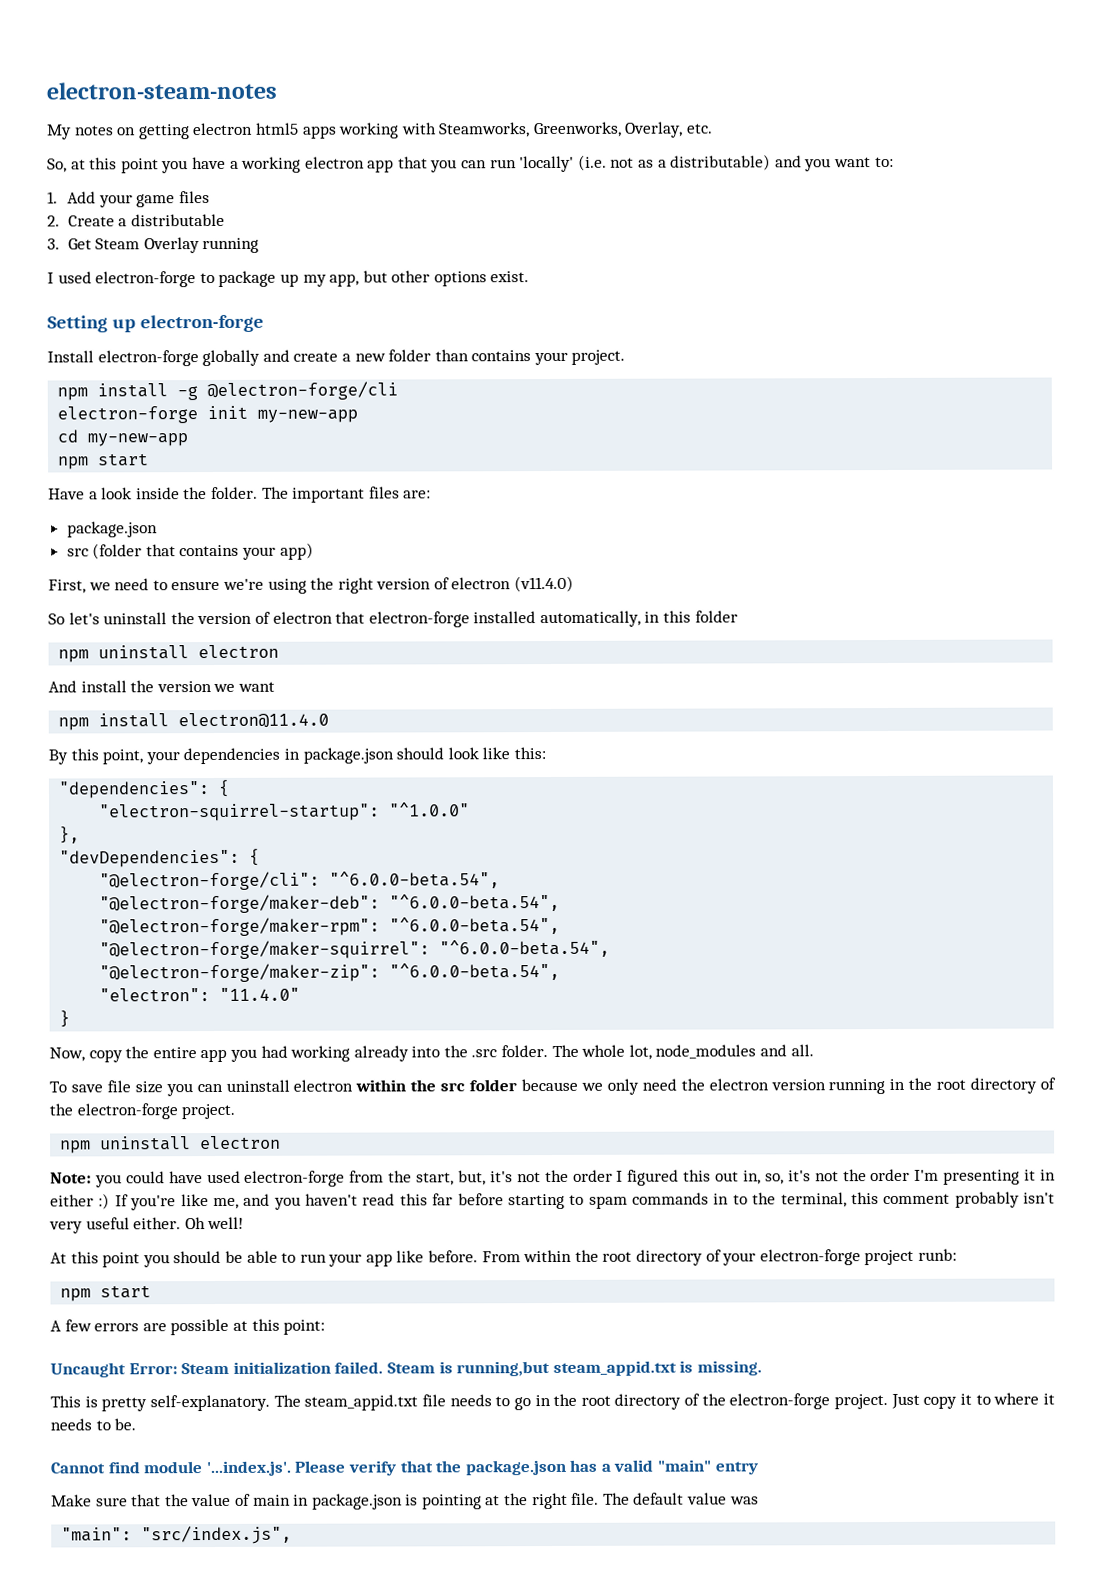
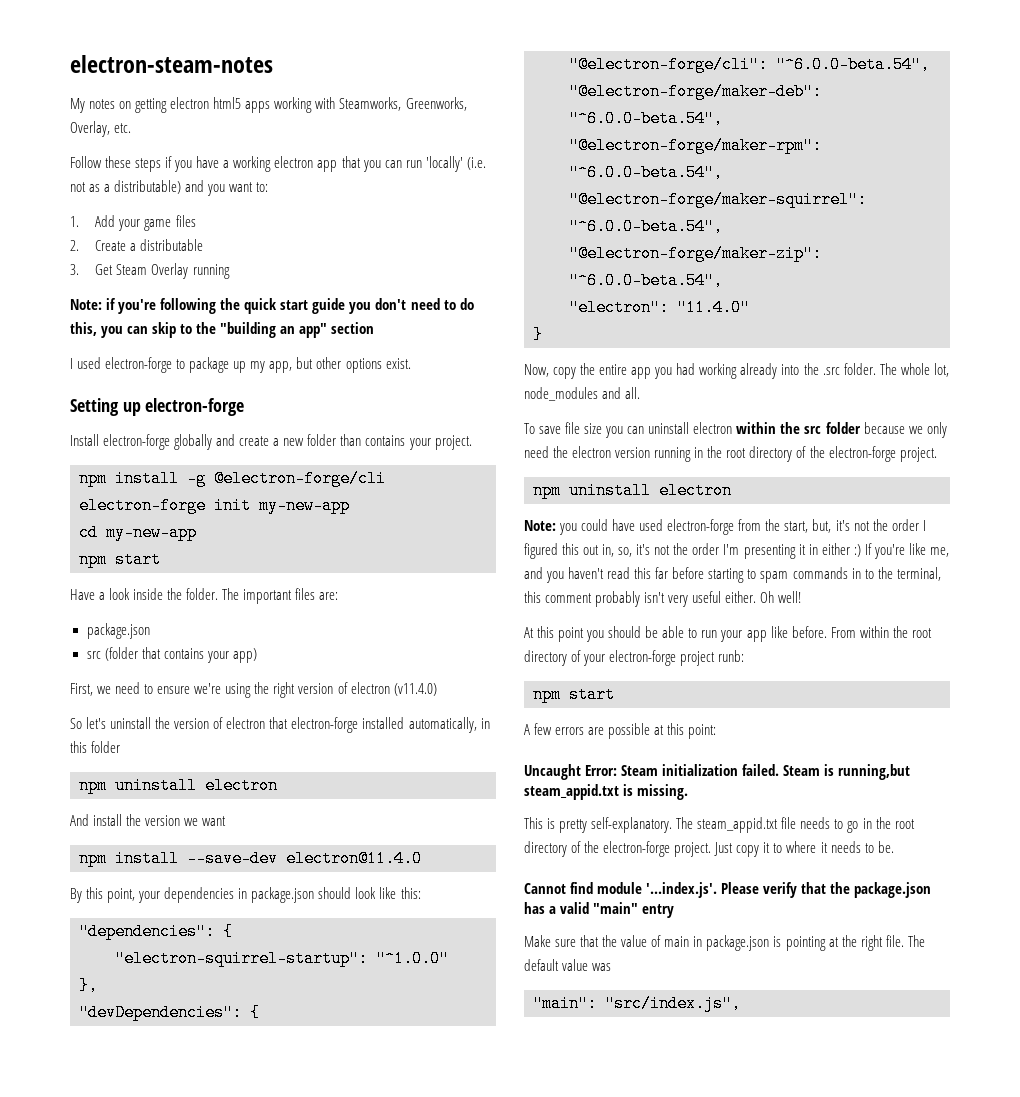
[47,157,159,174] So, at this point -> [70,156,173,172] Follow these steps if
(260, 245) none -> [70,298,474,314] [70,322,375,338] // Note: if you're following the quick start guide you don't need to do this, you can skip to the "building an app" section
(170, 720) none -> [187,850,278,867] --save-dev

